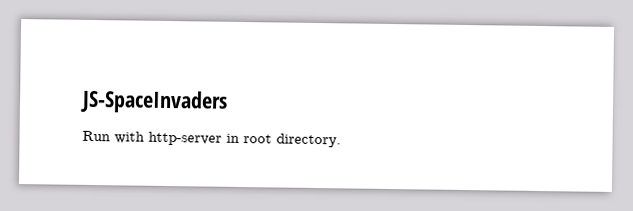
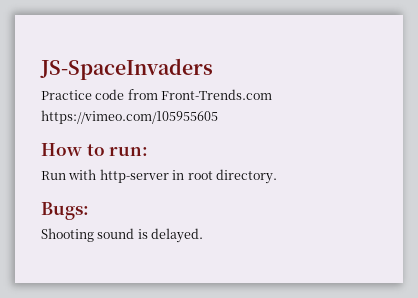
(228, 101) none -> [41,89,273,100] [41,110,218,124] [41,143,149,156] // Practice code from Front-Trends.com https://vimeo.com/105955605 // How to run:
(341, 140) none -> [41,202,89,220] [41,228,204,243] // Bugs: // Shooting sound is delayed.

